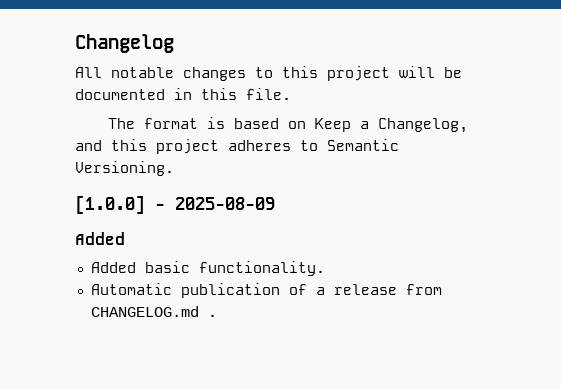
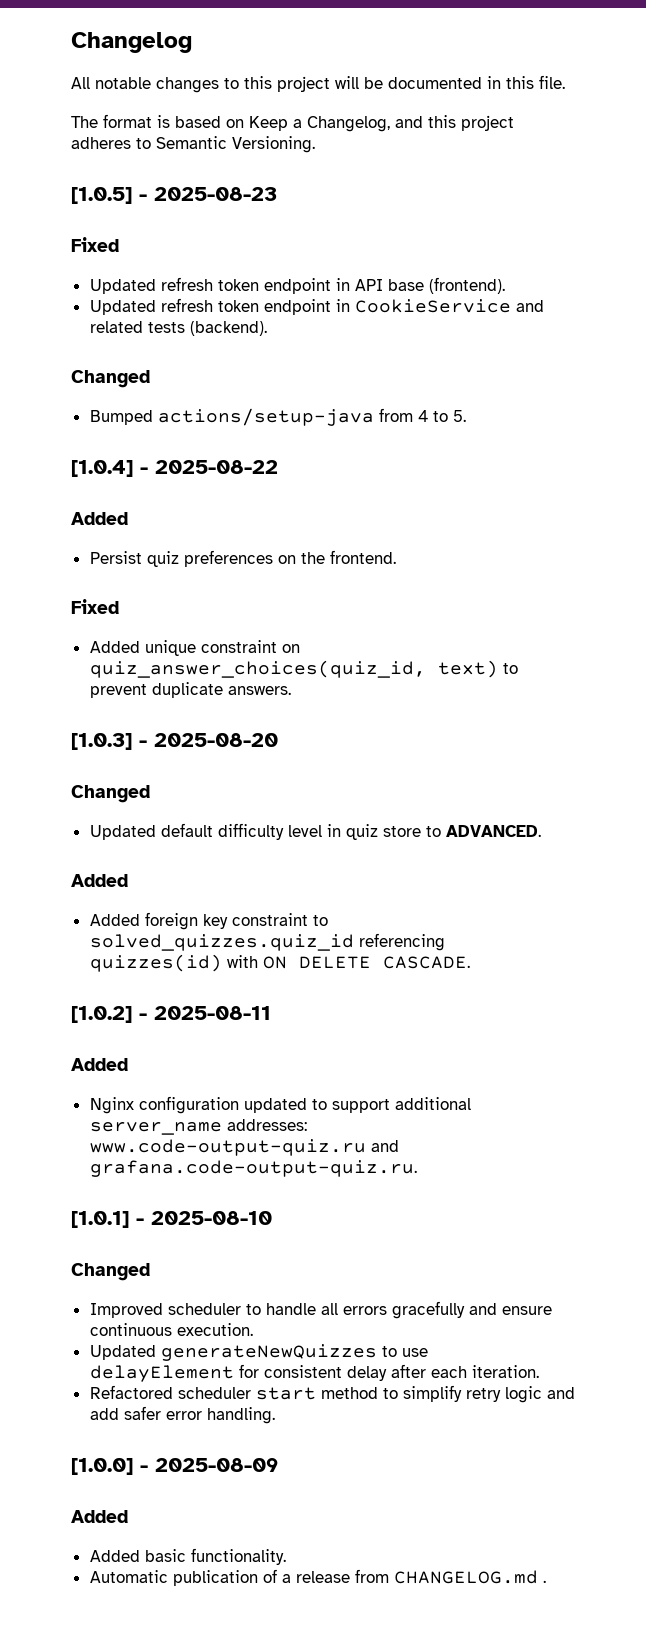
(174, 168) none -> [71,187,277,204] [71,237,119,252] [89,277,505,294] [89,298,544,315] [89,321,267,336] [71,370,150,388] [89,408,466,426] [71,460,278,477] [71,512,128,525] [89,550,396,567] [71,599,119,614] [89,640,300,656] [89,660,518,678] [89,682,291,698] [71,733,278,750] [71,785,150,803] [89,823,541,840] [71,874,128,887] [89,912,328,930] [89,933,445,951] [89,954,470,972] [71,1006,271,1023] [71,1058,128,1071] [89,1096,471,1114] [89,1119,307,1135] [89,1139,399,1156] [89,1160,417,1177] [71,1211,272,1228] [71,1263,150,1281] [89,1301,552,1319] [89,1323,253,1336] [89,1344,428,1361] [89,1364,539,1382] [89,1385,575,1403] [89,1406,275,1424] // [1.0.5] - 2025-08-23 // Fixed // Updated refresh token endpoint in API base (frontend). // Updated refresh token endpoint in CookieService and related tests (backend). // Changed // Bumped actions/setup-java from 4 to 5. // [1.0.4] - 2025-08-22 // Added // Persist quiz preferences on the frontend. // Fixed // Added unique constraint on quiz_answer_choices(quiz_id, text) to prevent duplicate answers. // [1.0.3] - 2025-08-20 // Changed // Updated default difficulty level in quiz store to ADVANCED. // Added // Added foreign key constraint to solved_quizzes.quiz_id referencing quizzes(id) with ON DELETE CASCADE. // [1.0.2] - 2025-08-11 // Added // Nginx configuration updated to support additional server_name addresses: www.code-output-quiz.ru and grafana.code-output-quiz.ru. // [1.0.1] - 2025-08-10 // Changed // Improved scheduler to handle all errors gracefully and ensure continuous execution. // Updated generateNewQuizzes to use delayElement for consistent delay after each iteration. // Refactored scheduler start method to simplify retry logic and add safer error handling.

